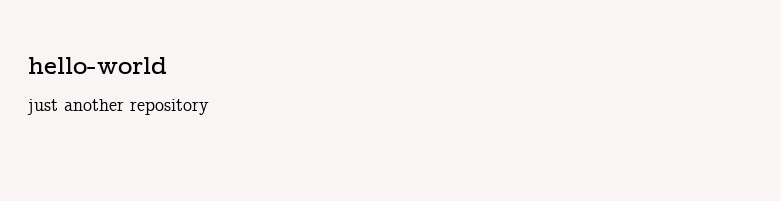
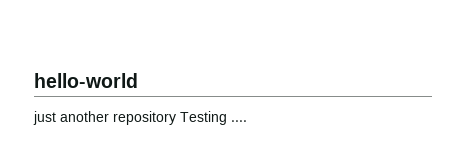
(209, 107) none -> [180,111,247,125] Testing ....

